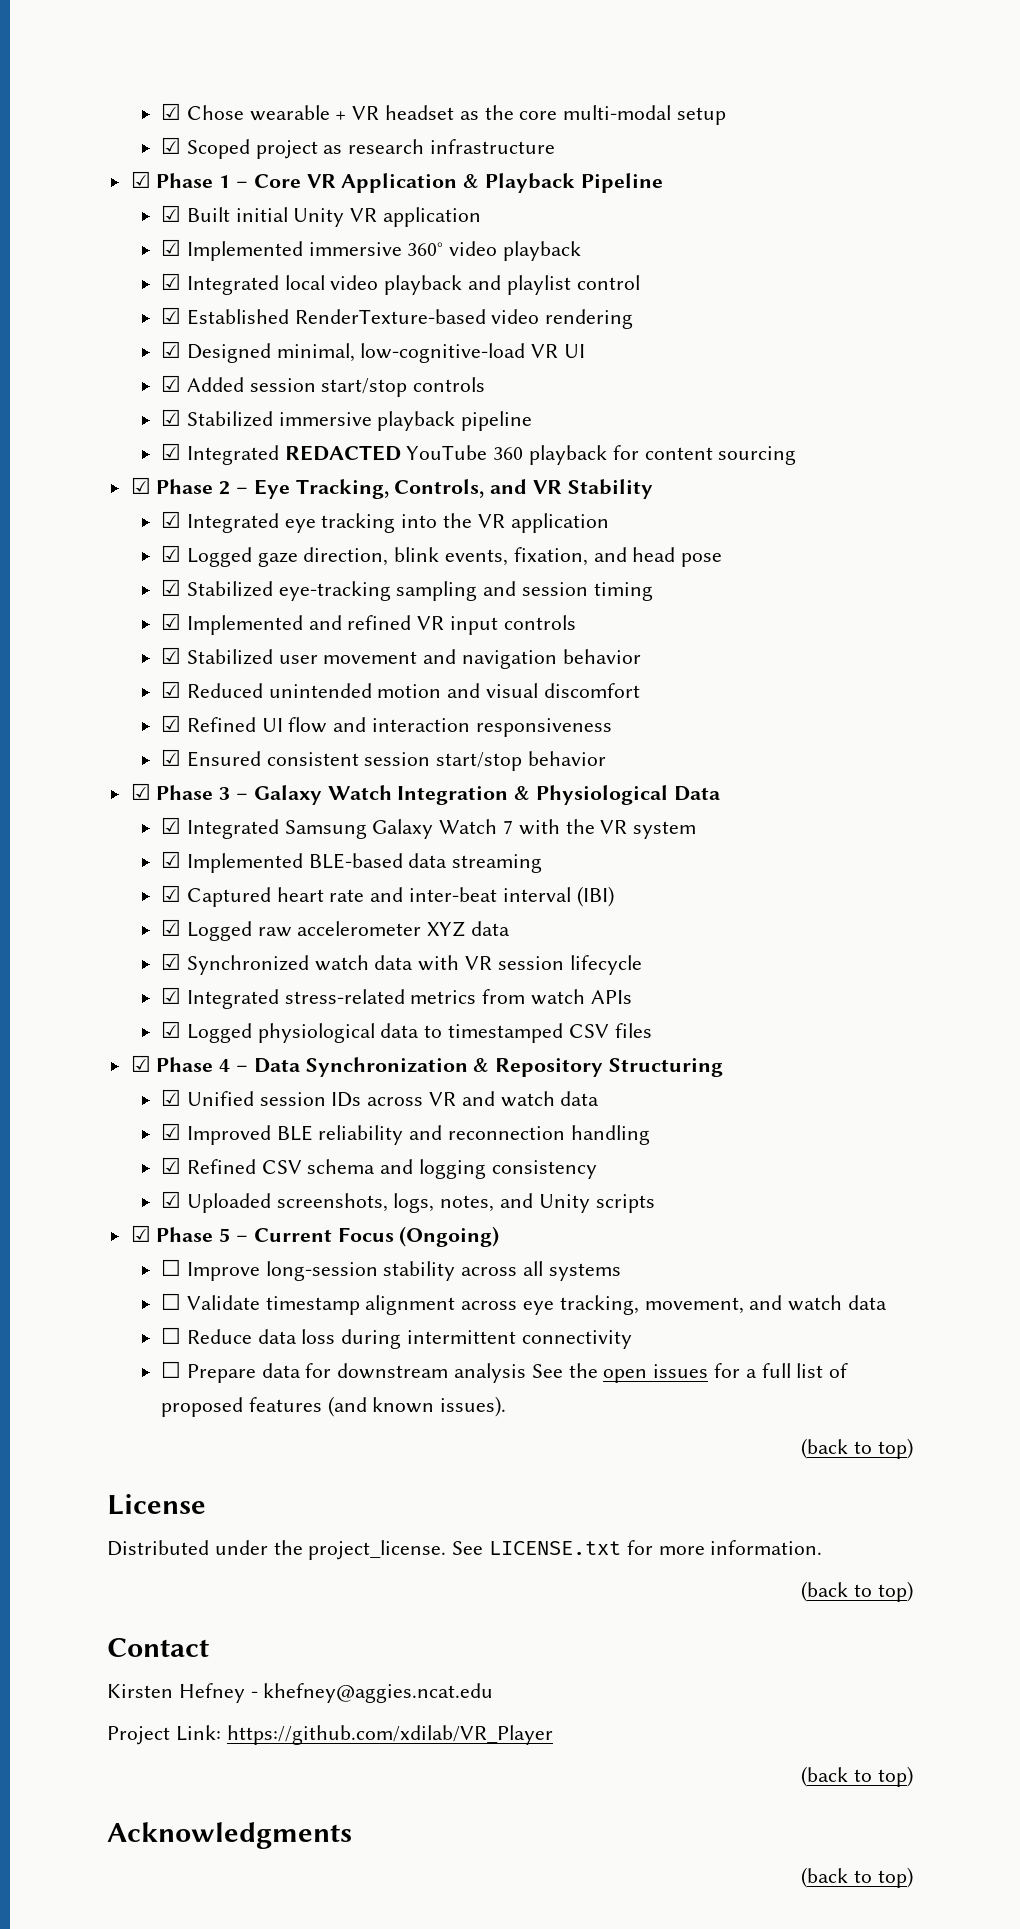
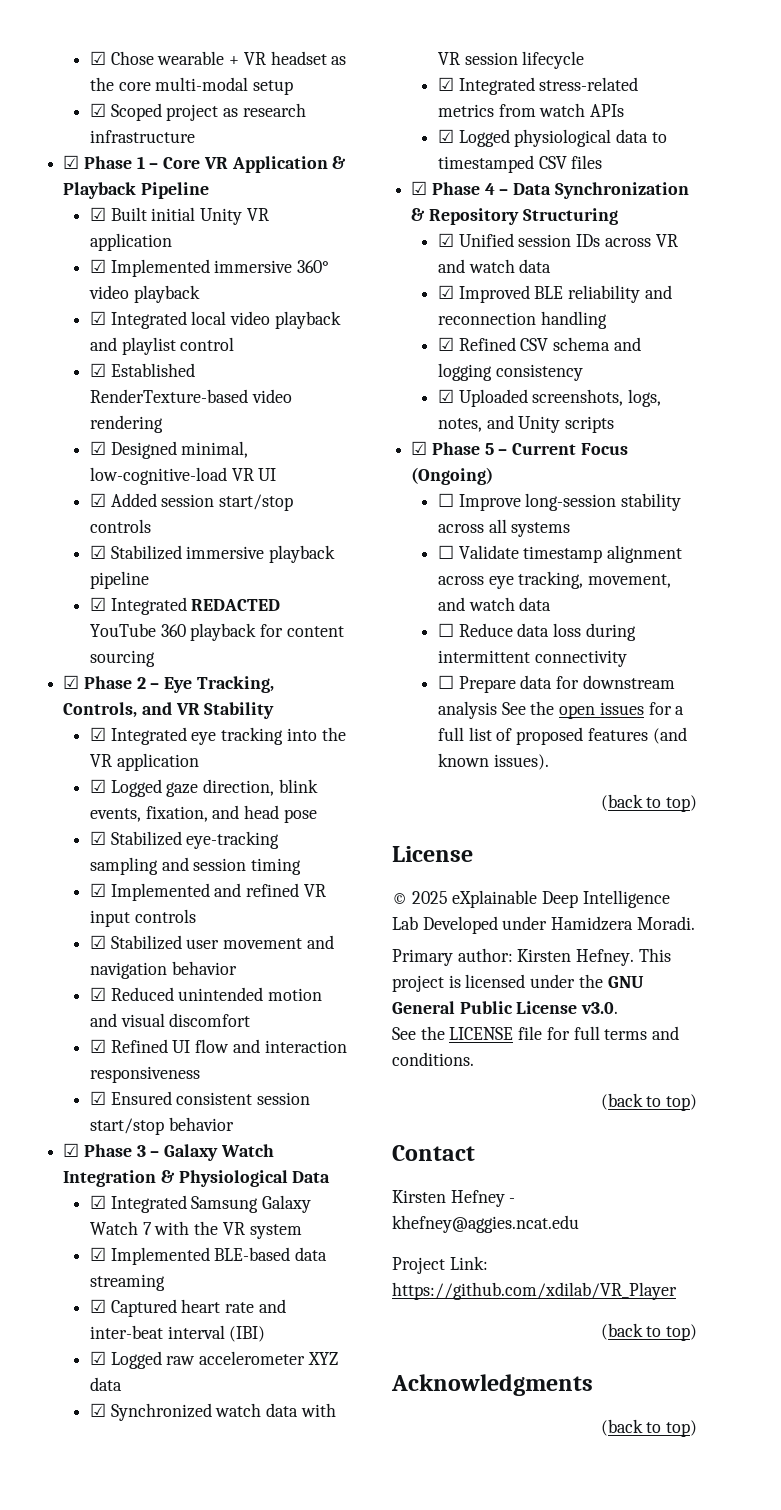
[107,1540,823,1560] Distributed under the project_license. See LICENSE.txt for more information. -> [392,890,670,908] [392,916,695,934] [392,948,671,966] [392,974,644,992] [392,1001,619,1014] [392,1026,680,1040] [392,1052,474,1066] © 2025 eXplainable Deep Intelligence Lab Developed under Hamidzera Moradi. // Primary author: Kirsten Hefney. This project is licensed under the GNU General Public License v3.0. // See the LICENSE file for full terms and conditions.

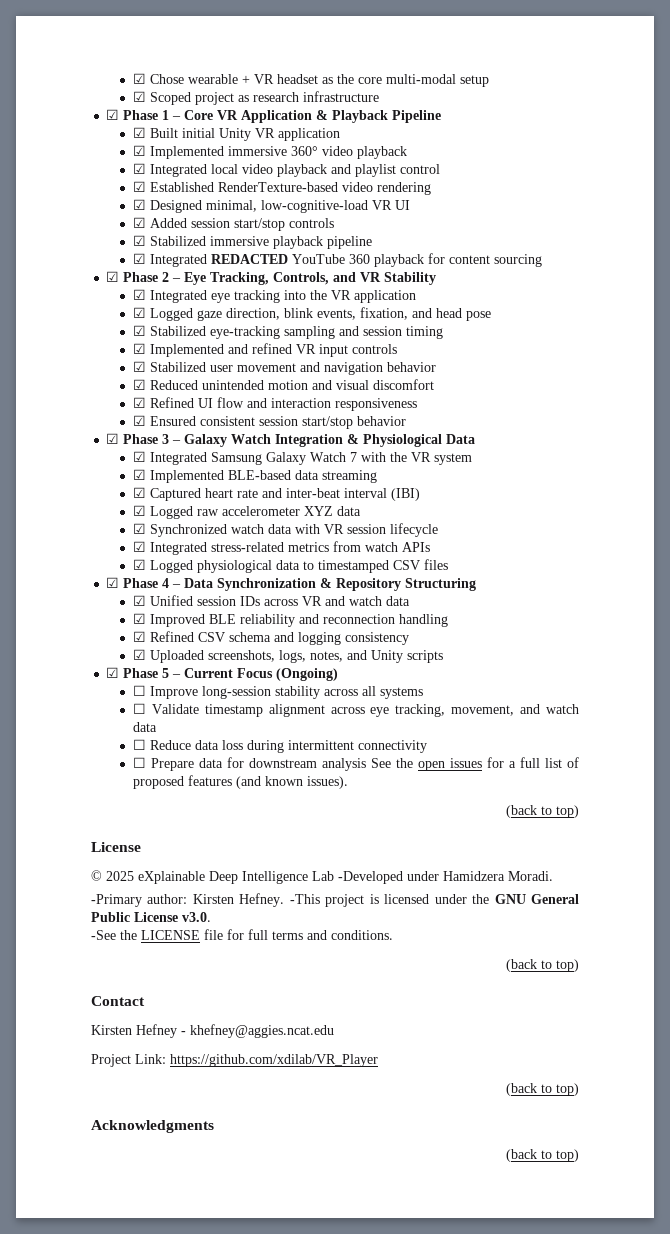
[422,916,498,934] Developed -> [338,871,403,884] -Developed
[392,949,453,966] Primary -> [91,894,142,907] -Primary
[638,948,671,962] This -> [289,894,320,904] -This
[392,1027,416,1040] See -> [91,930,116,940] -See

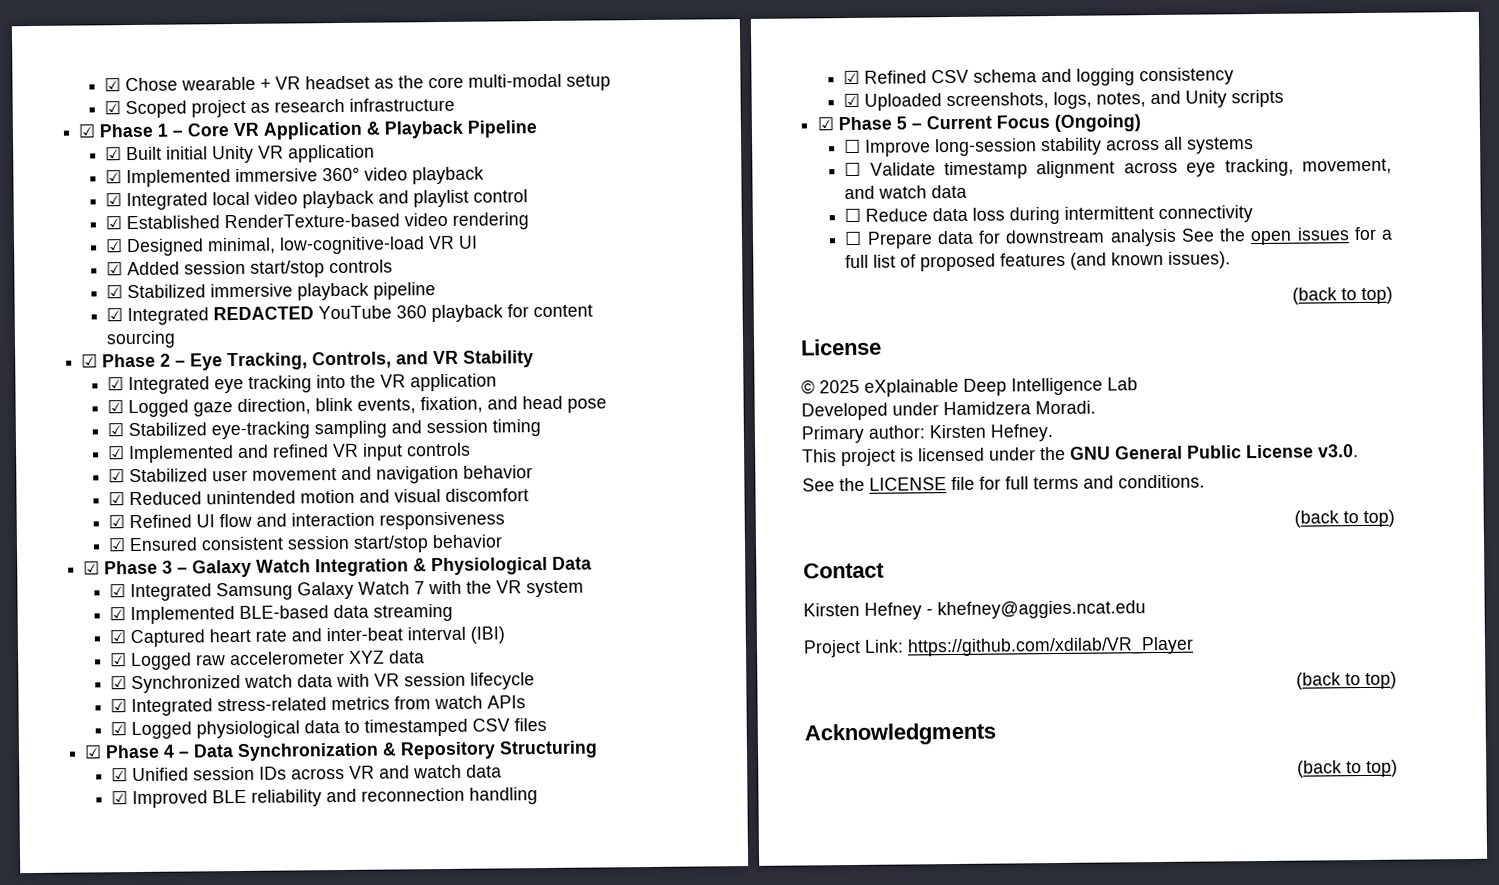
[338,871,403,884] -Developed -> [801,402,888,421] // Developed
[91,894,142,907] -Primary -> [801,425,865,444] Primary
[289,894,320,904] -This -> [802,449,837,463] // This
[91,930,116,940] -See -> [802,478,835,492] See

